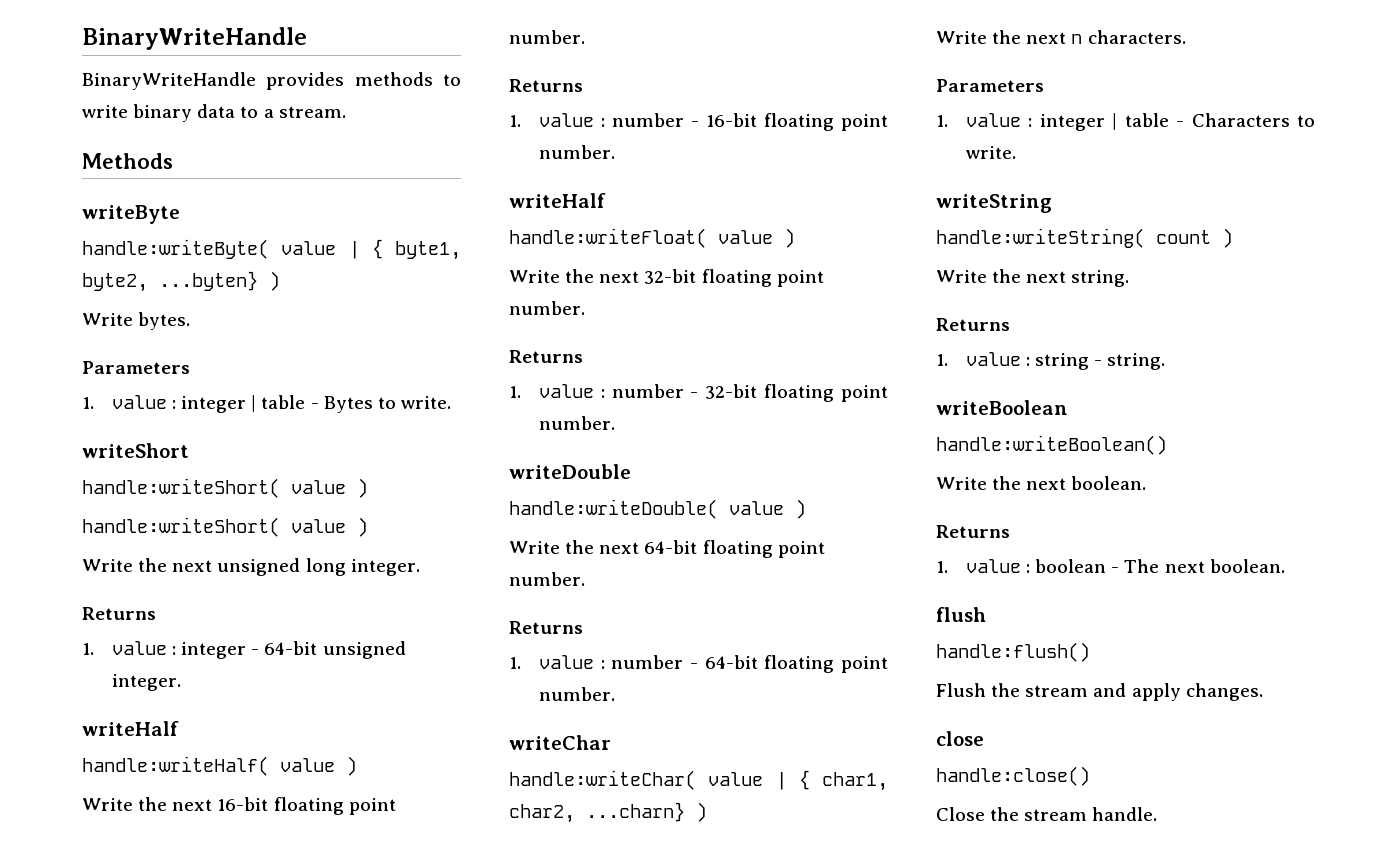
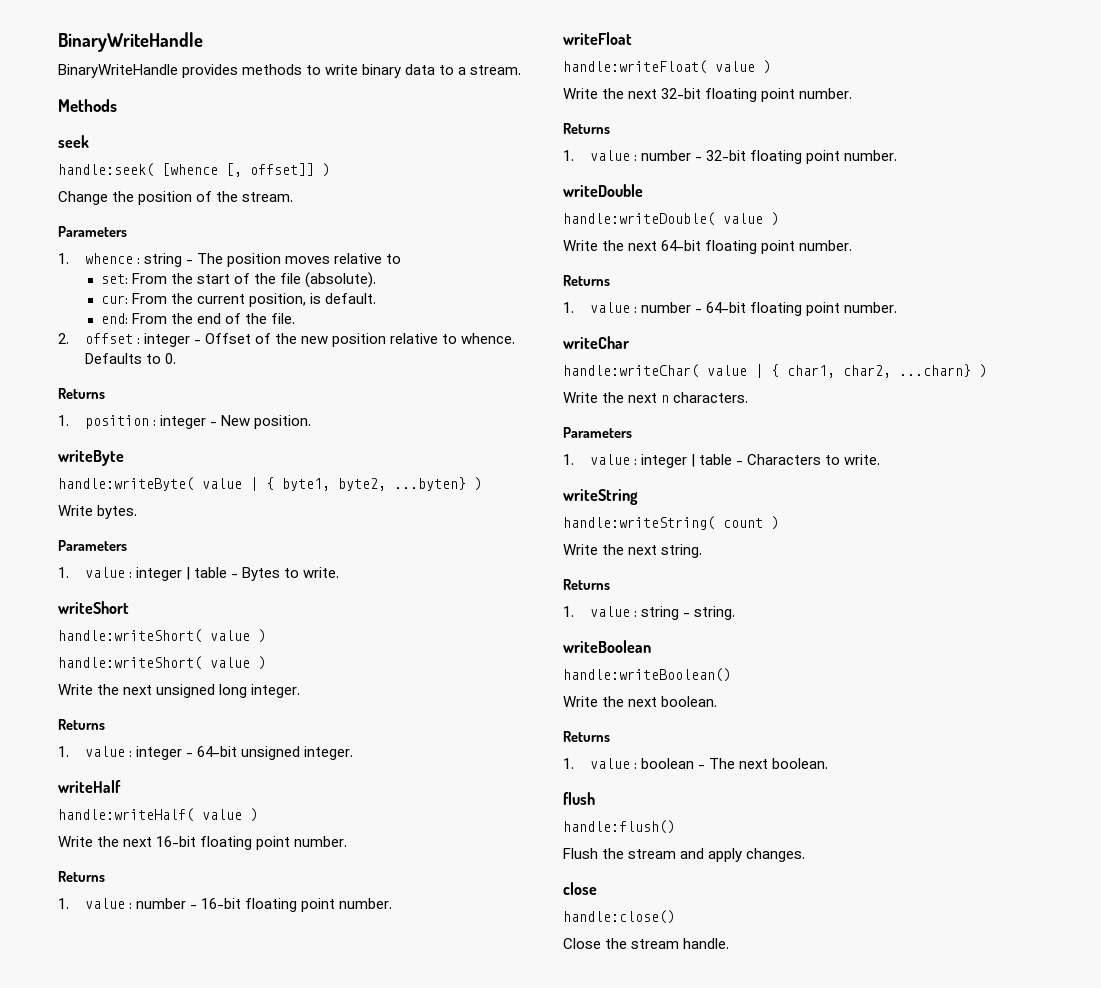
(173, 161) none -> [58,135,89,148] [58,163,330,177] [58,191,294,205] [58,226,127,237] [58,253,402,267] [101,272,377,288] [101,293,377,307] [101,313,296,324] [58,333,516,347] [84,353,176,364] [58,388,105,399] [58,415,311,429] // seek // handle:seek( [whence [, offset]] ) // Change the position of the stream. // Parameters // 1. whence : string - The position moves relative to // set: From the start of the file (absolute). // cur: From the current position, is default. // end: From the end of the file. // 2. offset : integer - Offset of the new position relative to whence. Defaults to 0. // Returns // 1. position : integer - New position.
[509,193,606,208] writeHalf -> [563,32,632,45] writeFloat

